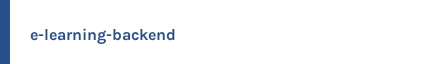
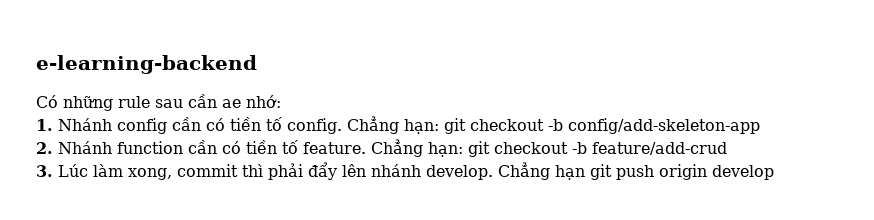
(176, 36) none -> [36,94,281,111] [36,116,760,134] [36,139,727,157] [36,162,774,180] // Có những rule sau cần ae nhớ: // 1. Nhánh config cần có tiền tố config. Chẳng hạn: git checkout -b config/add-skeleton-app // 2. Nhánh function cần có tiền tố feature. Chẳng hạn: git checkout -b feature/add-crud // 3. Lúc làm xong, commit thì phải đẩy lên nhánh develop. Chẳng hạn git push origin develop

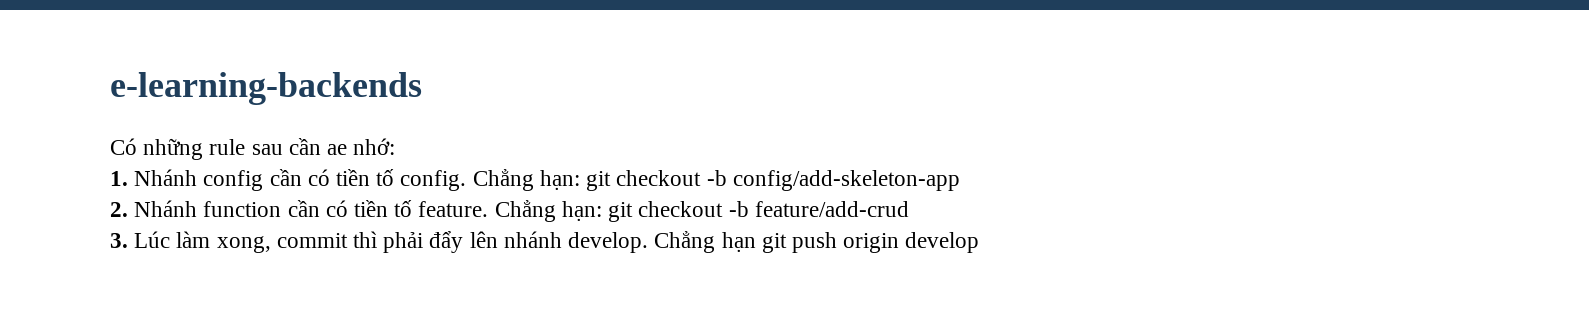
[36,55,257,74] e-learning-backend -> [110,72,422,105] e-learning-backends

